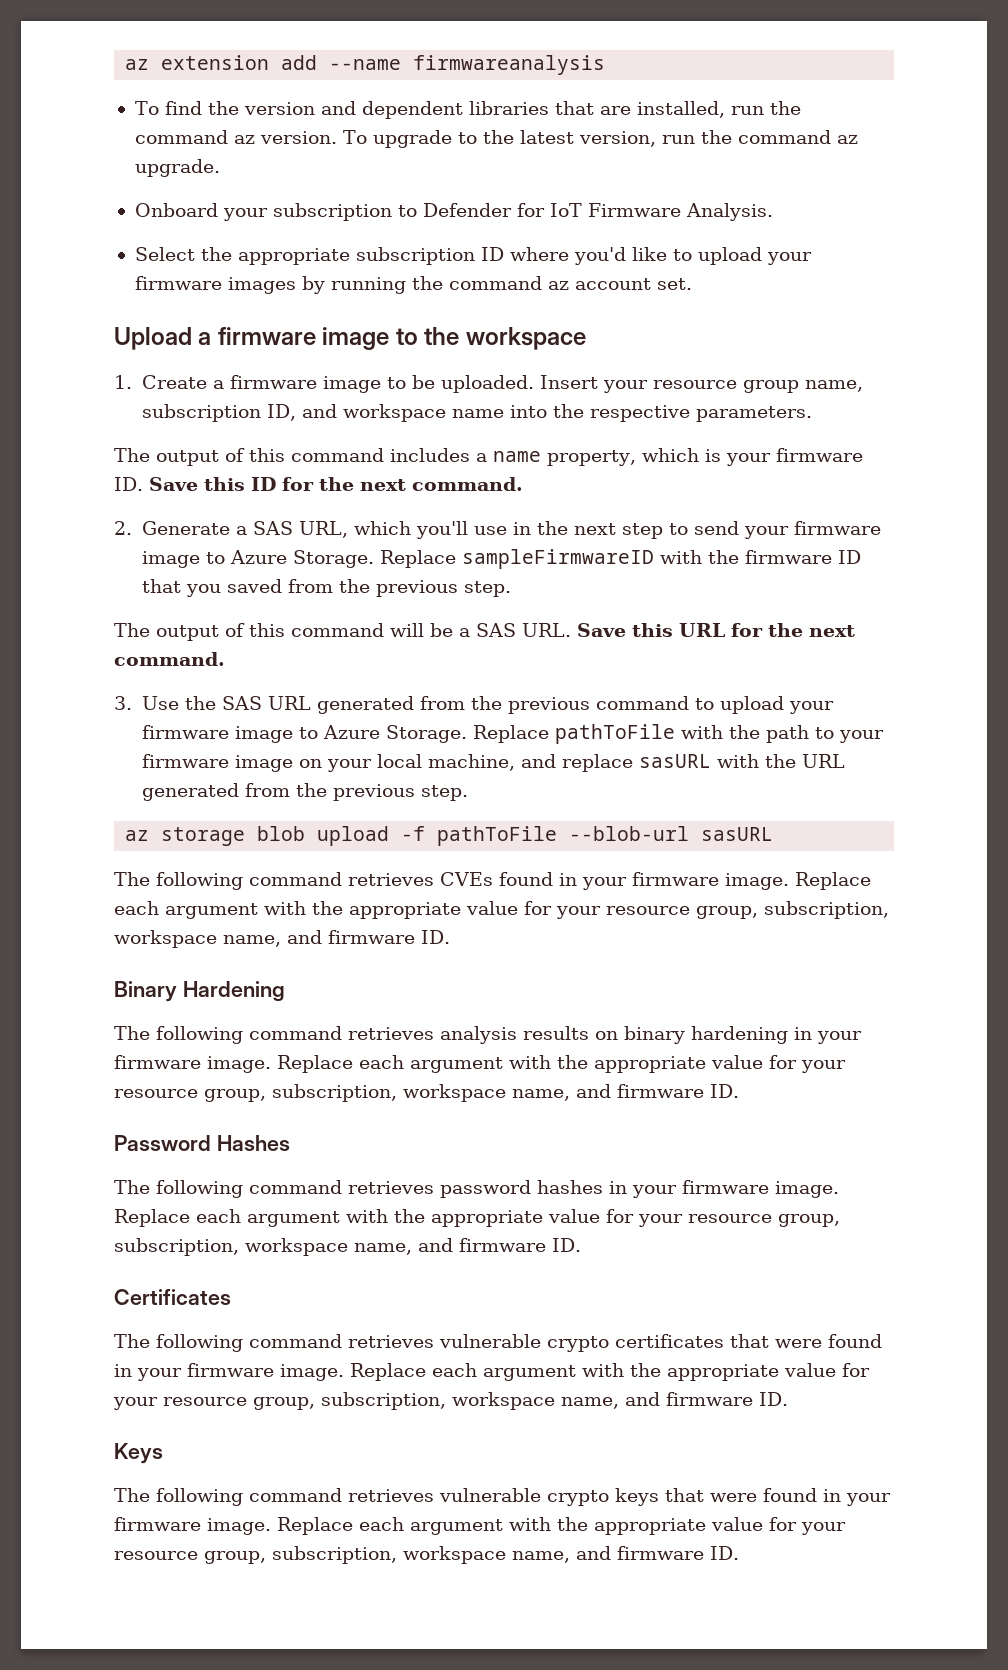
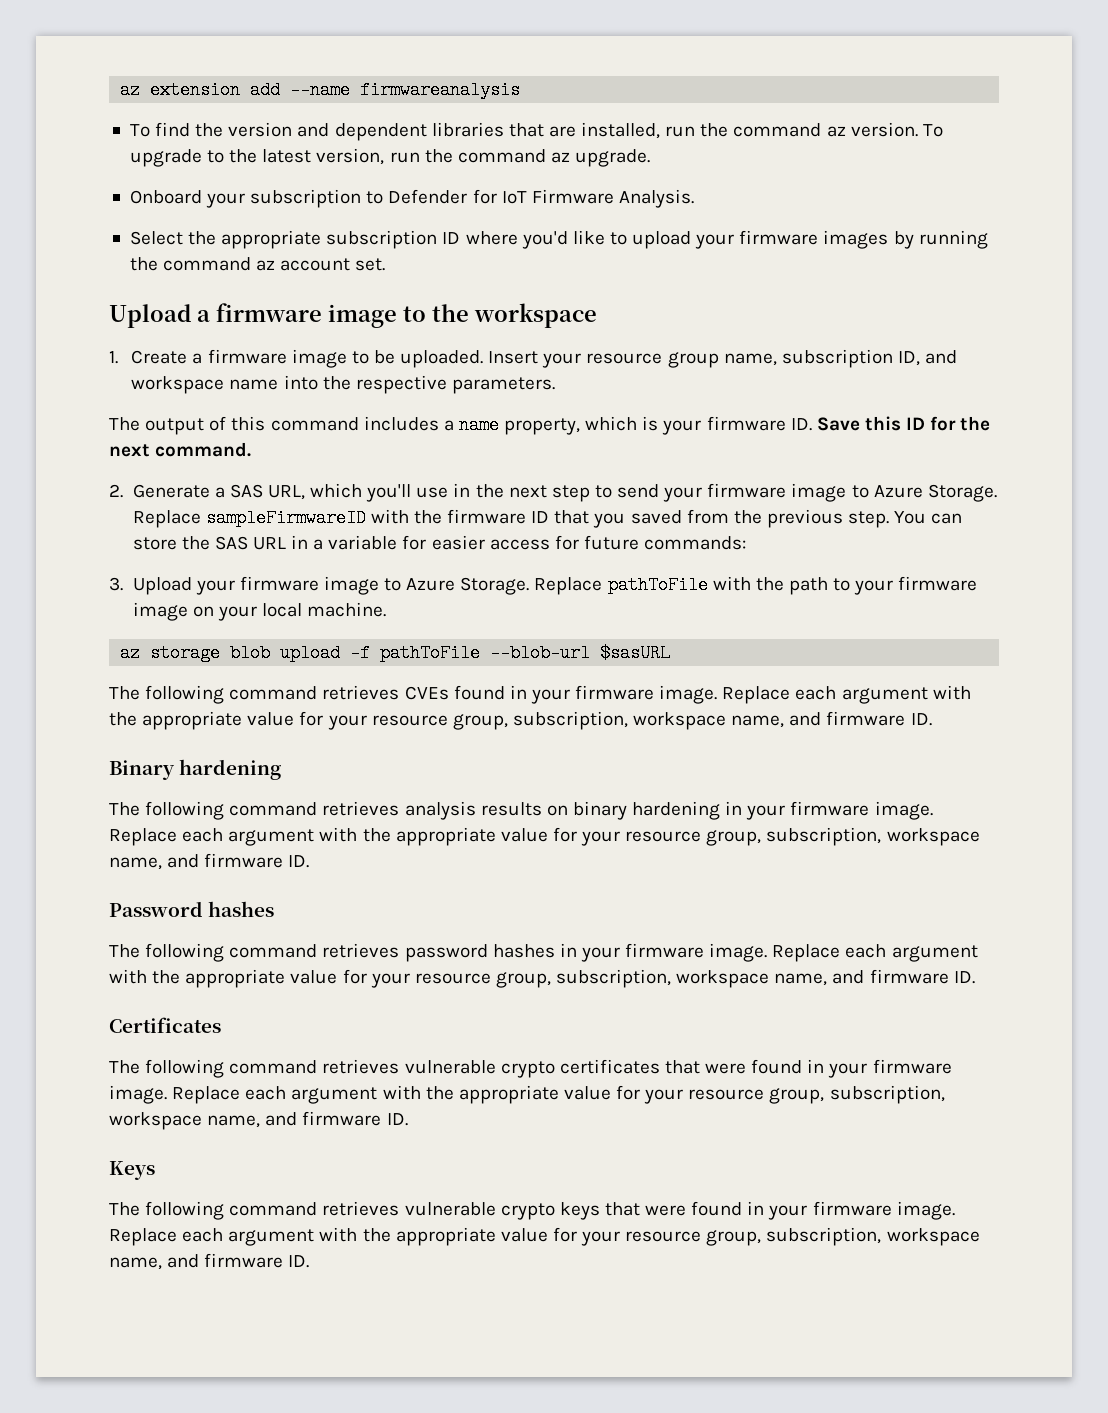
[114,623,855,641] [114,652,225,666] [114,696,784,714] // The output of this command will be a SAS URL. Save this URL for the next command. // 3. Use the SAS URL generated from the previous command to upload -> [894,511,963,524] [132,535,747,550] [109,577,192,595] You can store the SAS URL in a variable for easier access for future commands: // 3. Upload
[427,754,845,772] [141,783,468,801] machine, and replace sasURL with the URL generated from the previous step. -> [307,602,387,617] machine.
[701,827,774,841] sasURL -> [600,644,671,662] $sasURL
[182,981,285,1002] Hardening -> [179,759,282,780] hardening
[216,1135,290,1151] Hashes -> [208,901,275,917] hashes

